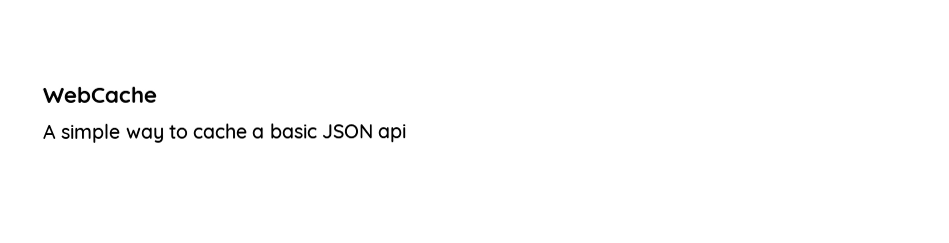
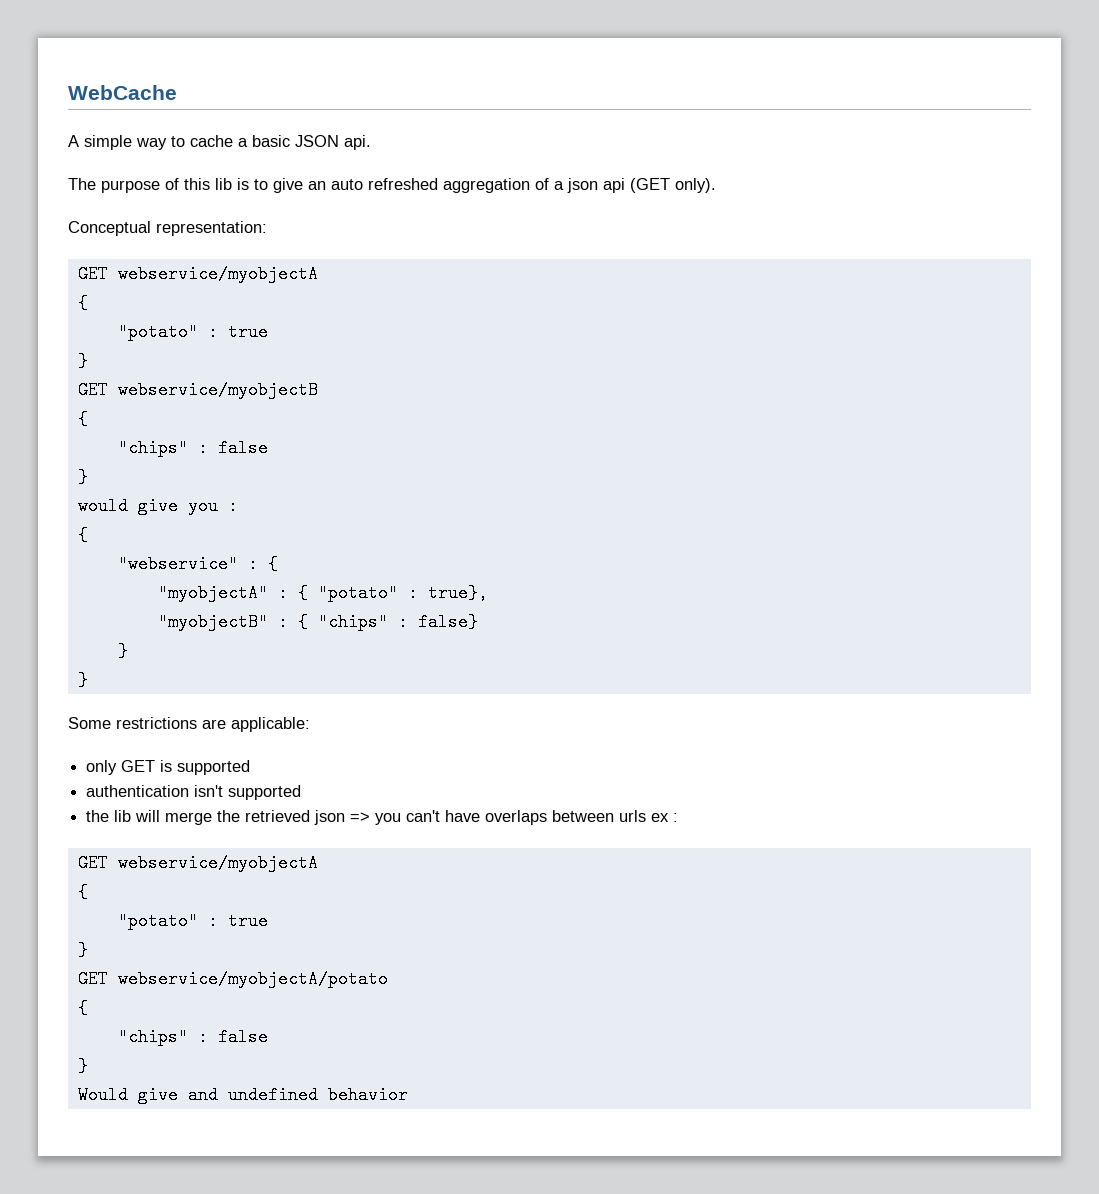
[378,124,408,143] api -> [344,135,371,150] [68,178,716,193] [68,221,267,236] [77,265,318,283] [77,294,88,312] [117,323,268,341] [77,352,88,370] [77,381,318,399] [77,410,88,428] [117,439,268,457] [77,468,88,486] [77,497,238,515] [77,526,88,544] [117,555,278,573] [157,584,488,602] [157,613,478,631] [117,642,128,660] [77,671,88,689] [68,717,310,732] [86,760,251,775] [86,785,302,800] [86,810,679,825] [77,854,318,872] [77,883,88,901] [117,912,268,930] [77,941,88,959] [77,970,388,988] [77,999,88,1017] [117,1028,268,1046] [77,1057,88,1075] [77,1086,408,1104] api. // The purpose of this lib is to give an auto refreshed aggregation of a json api (GET only). // Conceptual representation: // GET webservice/myobjectA // { // "potato" : true // } // GET webservice/myobjectB // { // "chips" : false // } // would give you : // { // "webservice" : { // "myobjectA" : { "potato" : true}, // "myobjectB" : { "chips" : false} // } // } // Some restrictions are applicable: // only GET is supported // authentication isn't supported // the lib will merge the retrieved json => you can't have overlaps between urls ex : // GET webservice/myobjectA // { // "potato" : true // } // GET webservice/myobjectA/potato // { // "chips" : false // } // Would give and undefined behavior

